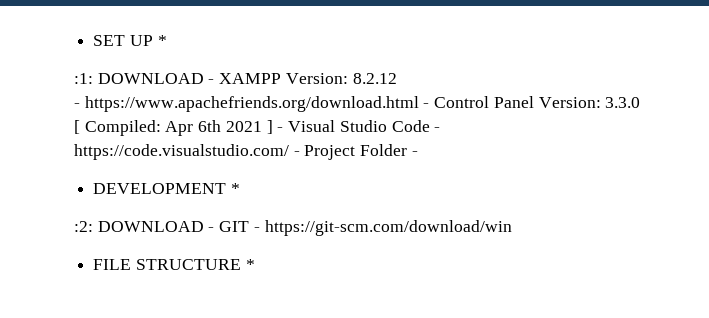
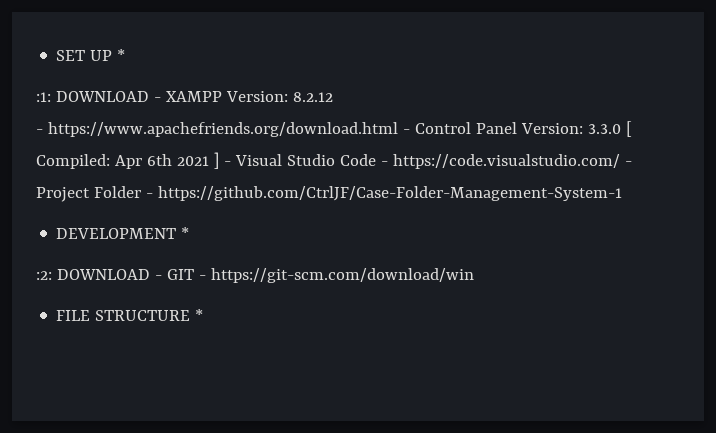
(418, 153) none -> [157,186,622,201] https://github.com/CtrlJF/Case-Folder-Management-System-1

